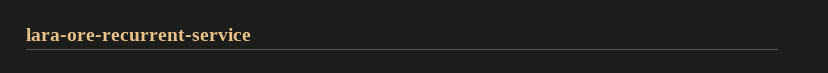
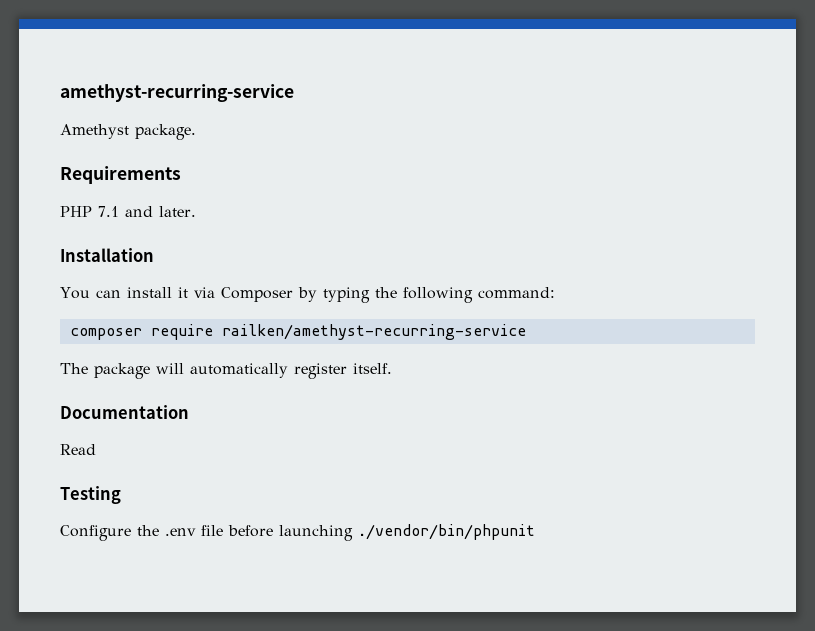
[26,28,251,41] lara-ore-recurrent-service -> [60,84,294,102] [60,124,196,140] [60,166,181,184] [60,206,196,217] [60,248,154,262] [60,287,555,303] [69,324,526,340] [60,363,392,379] [60,405,189,419] [60,444,96,455] [60,486,121,504] [60,524,535,541] amethyst-recurring-service // Amethyst package. // Requirements // PHP 7.1 and later. // Installation // You can install it via Composer by typing the following command: // composer require railken/amethyst-recurring-service // The package will automatically register itself. // Documentation // Read // Testing // Configure the .env file before launching ./vendor/bin/phpunit

